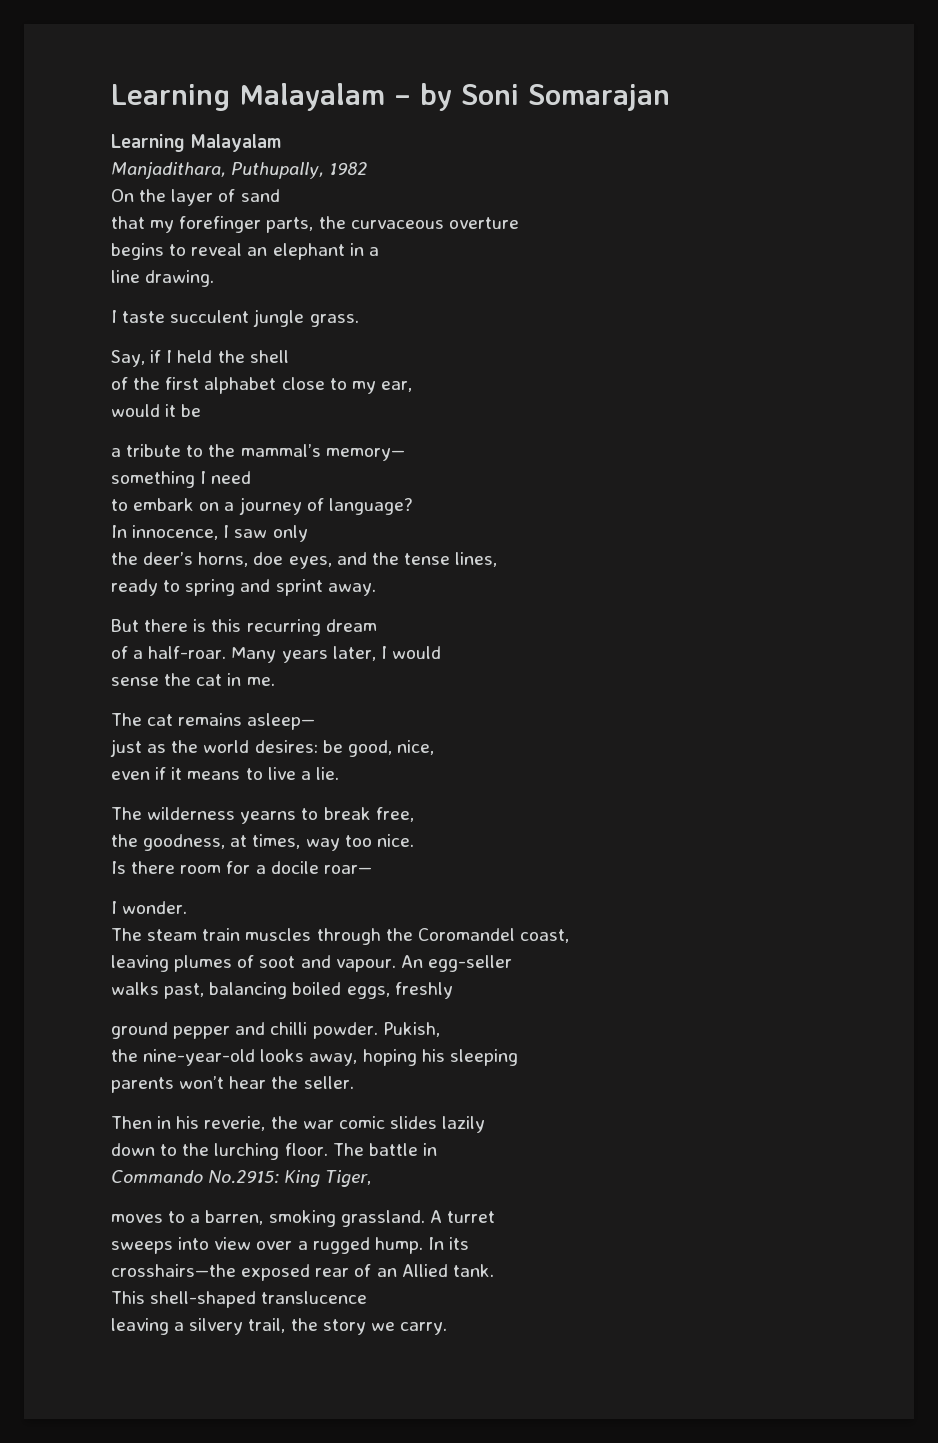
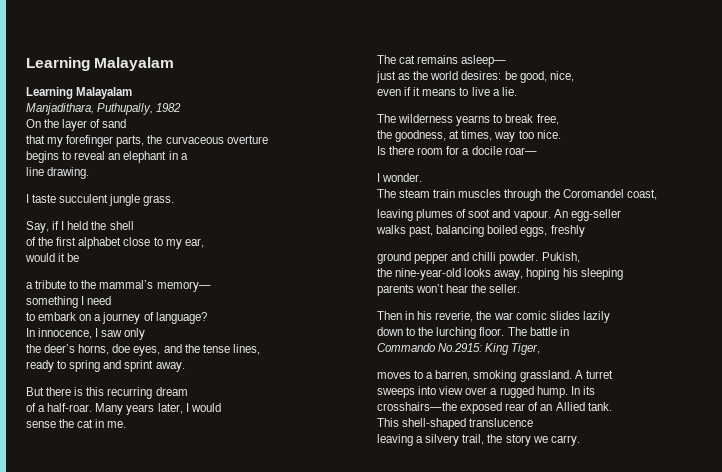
[111,83,670,111] Learning Malayalam – by Soni Somarajan -> [26,57,175,71] Learning Malayalam

